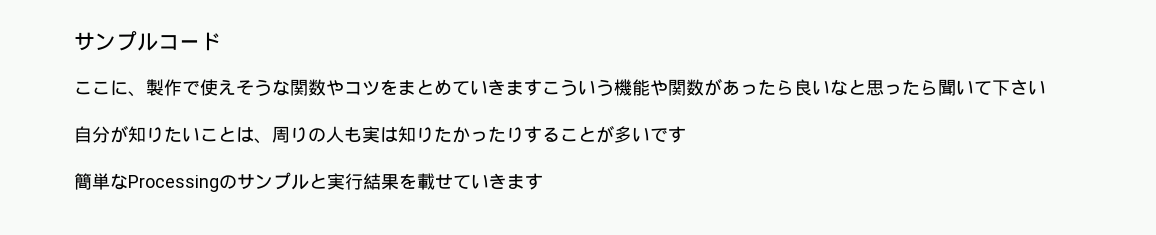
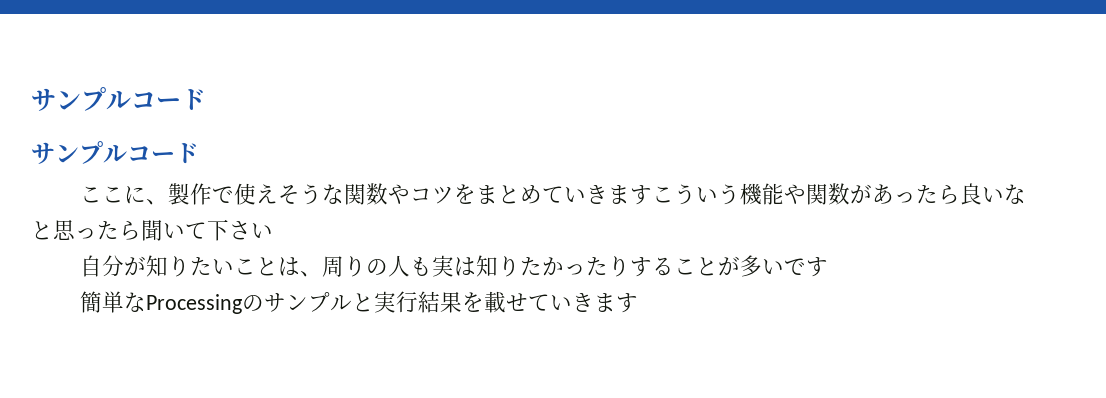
[74,31,221,51] サンプルコード -> [31,87,206,111] [31,141,199,164] サンプルコード // サンプルコード

